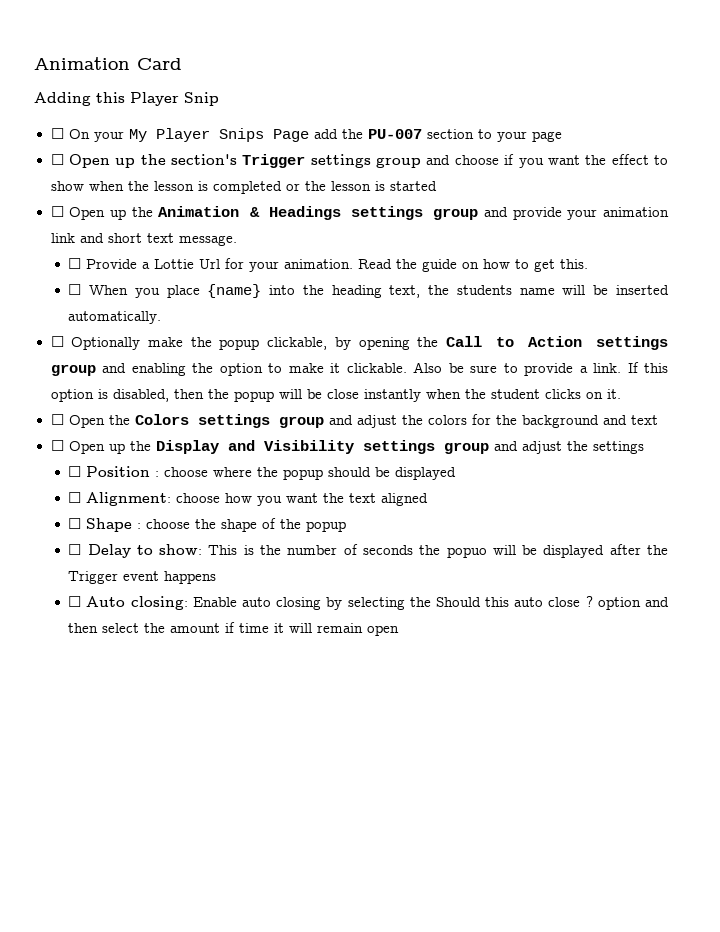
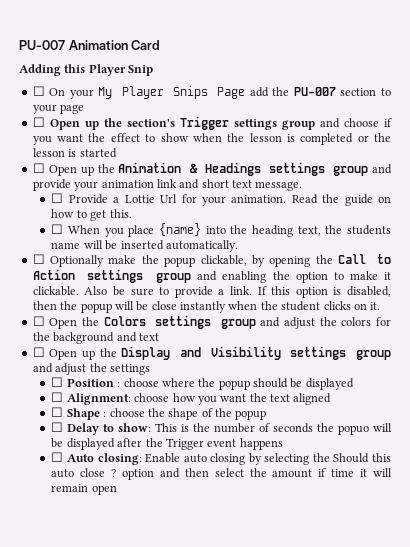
(34, 63) none -> [19,40,65,50] PU-007

